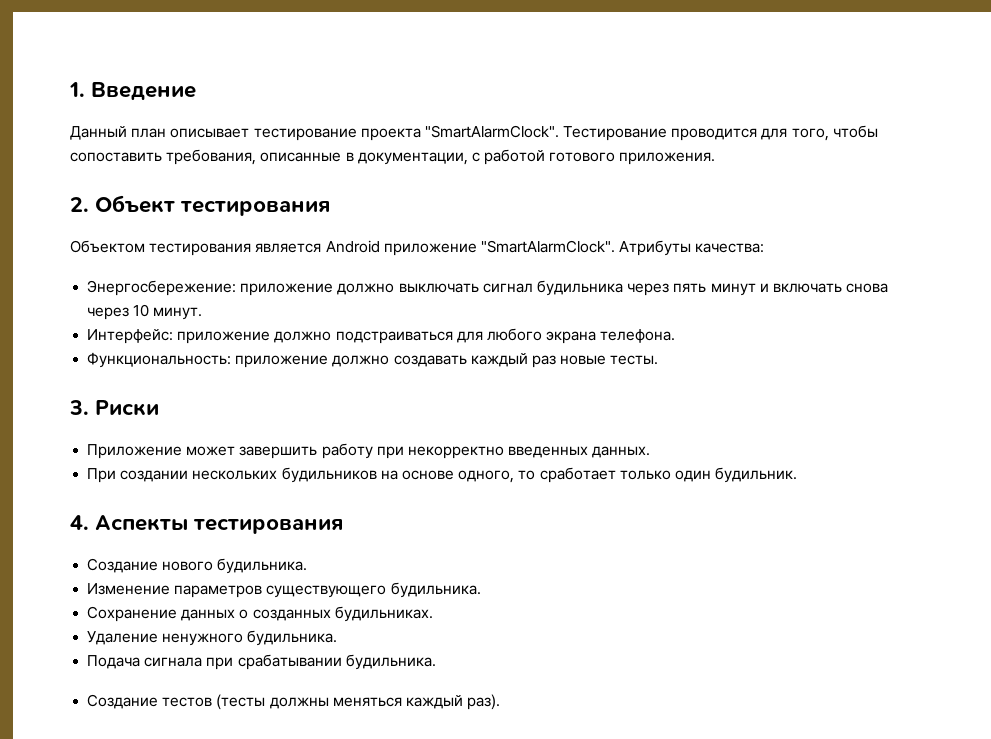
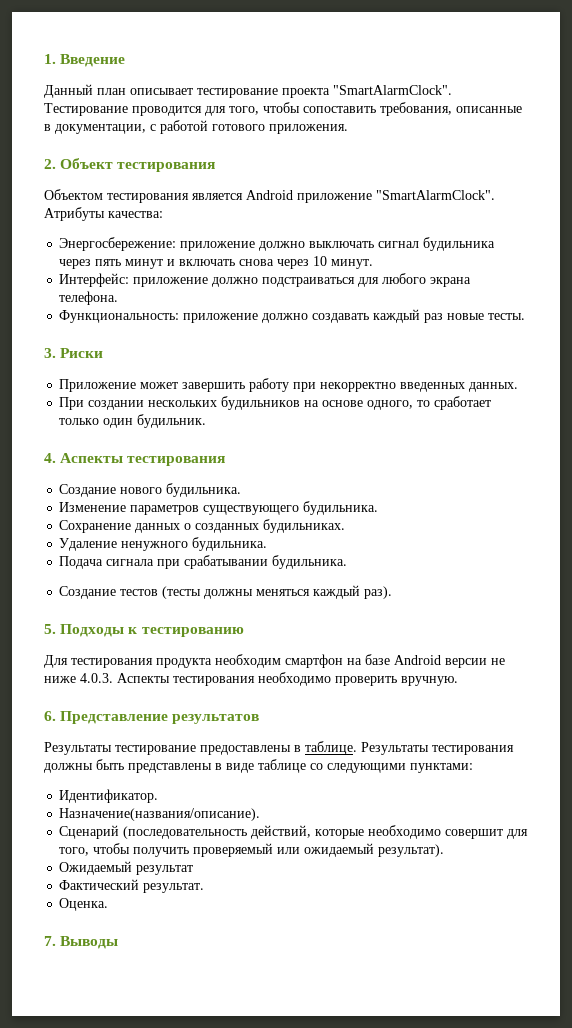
(501, 702) none -> [44,624,244,637] [44,654,505,668] [44,672,458,686] [44,711,260,724] [44,741,514,755] [44,759,473,773] [59,789,159,803] [59,808,261,821] [59,825,529,839] [59,843,445,857] [59,861,194,875] [59,879,205,893] [59,898,109,911] [44,936,119,949] // 5. Подходы к тестированию // Для тестирования продукта необходим смартфон на базе Android версии не ниже 4.0.3. Аспекты тестирования необходимо проверить вручную. // 6. Представление результатов // Результаты тестирование предоставлены в таблице. Результаты тестирования должны быть представлены в виде таблице со следующими пунктами: // Идентификатор. // Назначение(названия/описание). // Сценарий (последовательность действий, которые необходимо совершит для того, чтобы получить проверяемый или ожидаемый результат). // Ожидаемый результат // Фактический результат. // Оценка. // 7. Выводы

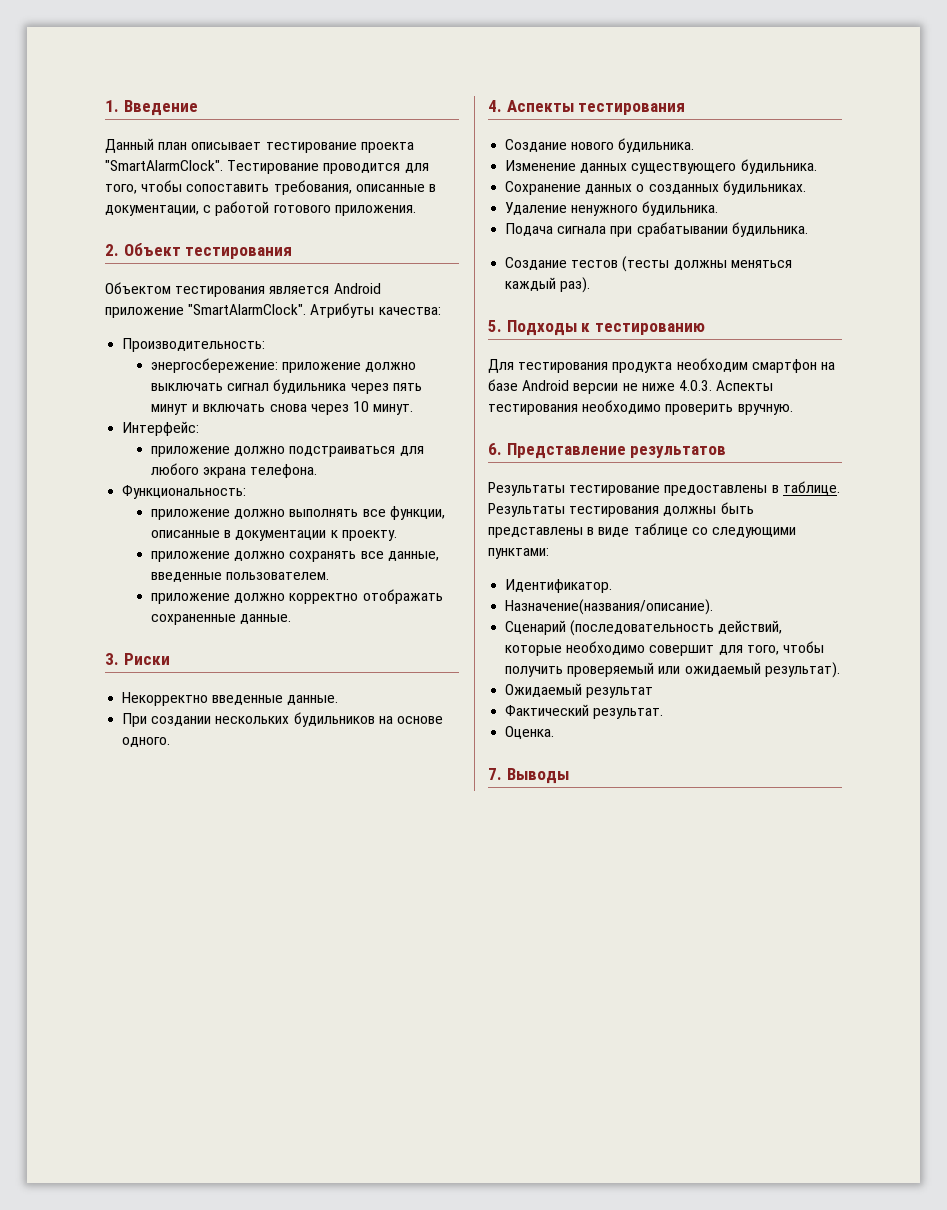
[59,237,177,251] Энергосбережение: -> [122,338,266,352] [150,358,278,373] Производительность: // энергосбережение:
(130, 280) none -> (200, 428) //
[183,309,526,323] [44,348,104,358] [59,378,519,392] приложение должно создавать каждый раз новые тесты. // 3. Риски // Приложение может завершить работу при некорректно введенных данных. -> [150,506,445,520] [150,530,397,541] [150,551,439,562] [150,572,330,582] [150,589,443,604] [150,614,292,625] [105,653,170,665] [122,692,339,706] // приложение должно выполнять все функции, описанные в документации к проекту. // приложение должно сохранять все данные, введенные пользователем. // приложение должно корректно отображать сохраненные данные. // 3. Риски // Некорректно введенные данные.
[367,396,492,410] [59,414,207,428] одного, то сработает только один будильник. -> [122,737,171,747] одного.
[130,505,200,515] параметров -> [580,163,628,173] данных

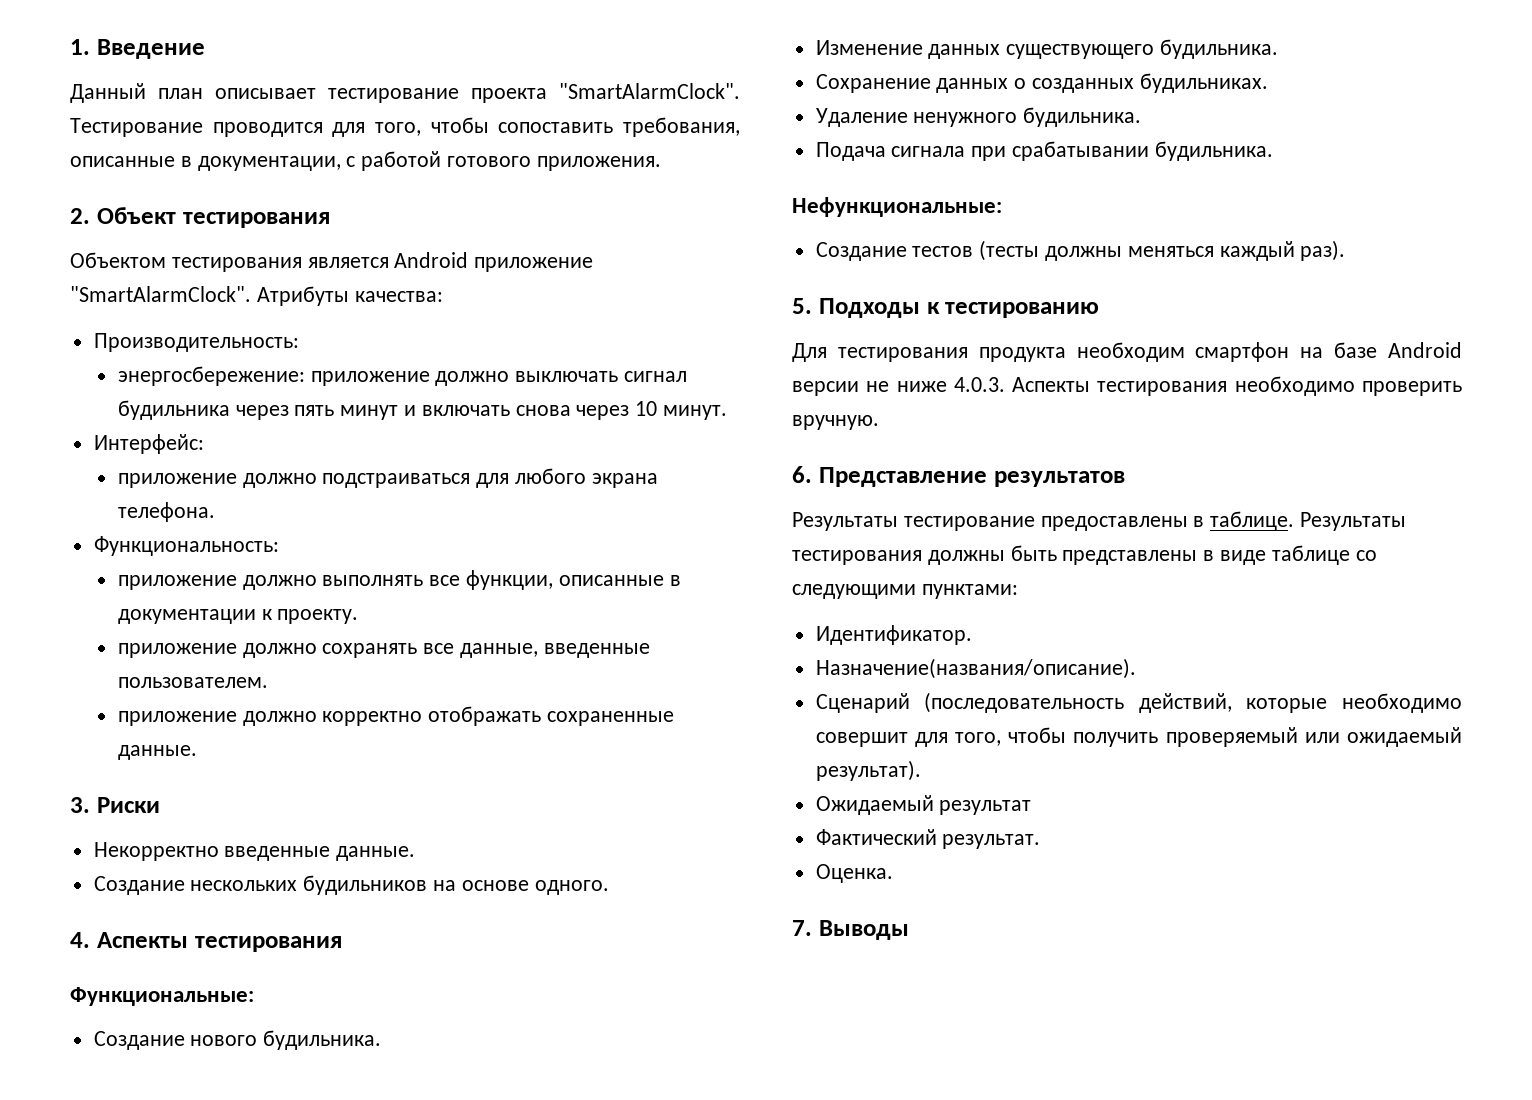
[122,713,212,727] При создании -> [93,876,185,895] Создание
(686, 109) none -> [70,987,254,1006] // Функциональные:
(808, 229) none -> [792,197,1002,217] // Нефункциональные:

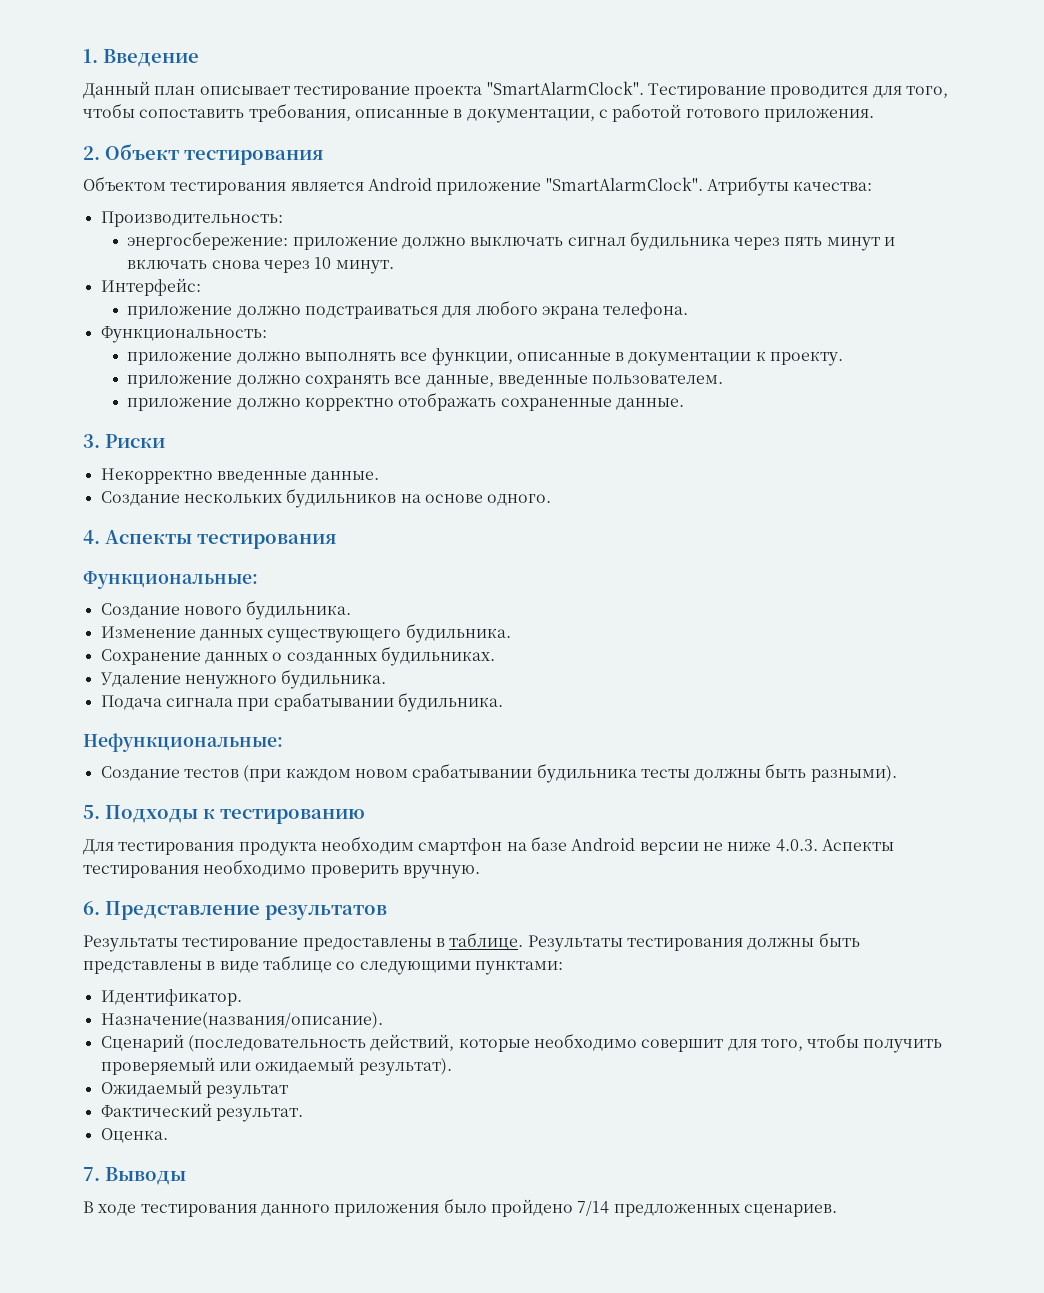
[979,240,1346,261] (тесты должны меняться каждый раз). -> [243,763,897,783] (при каждом новом срабатывании будильника тесты должны быть разными).
(909, 930) none -> [83,1198,837,1217] // В ходе тестирования данного приложения было пройдено 7/14 предложенных сценариев.

